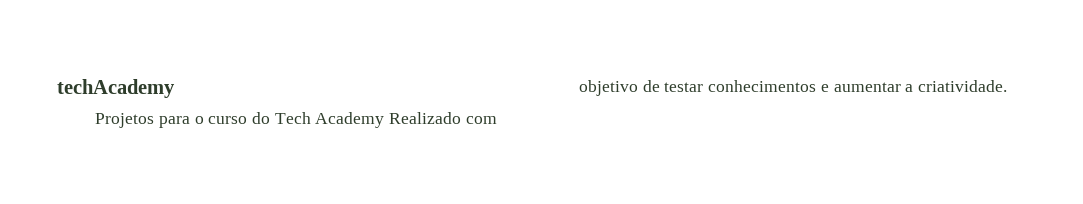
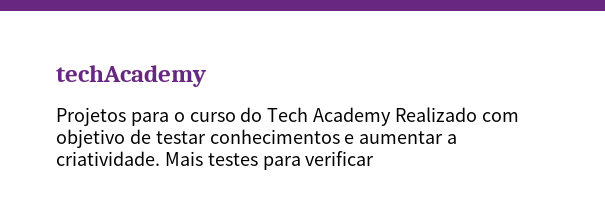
(1008, 86) none -> [164,151,375,170] Mais testes para verificar

